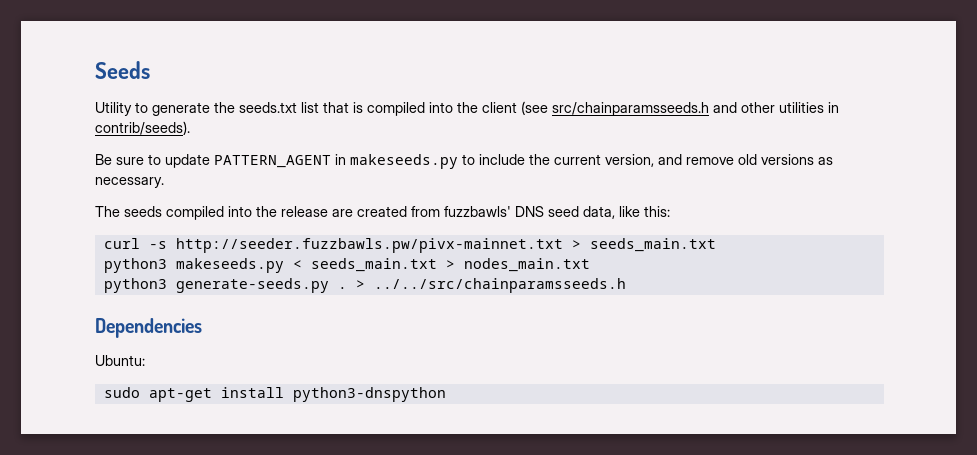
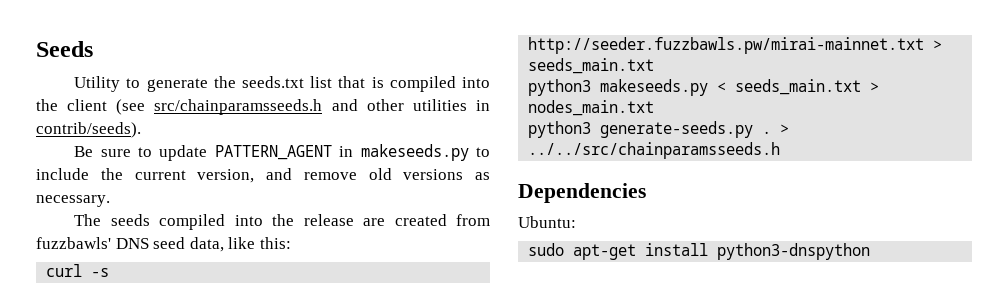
[175,238,563,253] http://seeder.fuzzbawls.pw/pivx-mainnet.txt -> [528,37,925,54] http://seeder.fuzzbawls.pw/mirai-mainnet.txt

